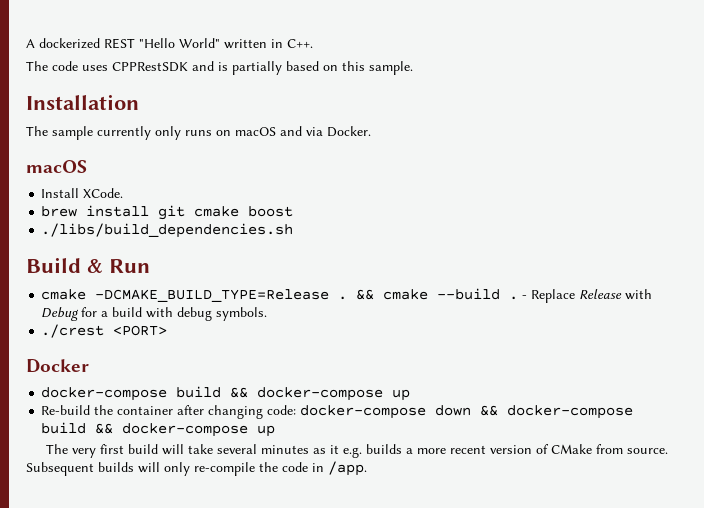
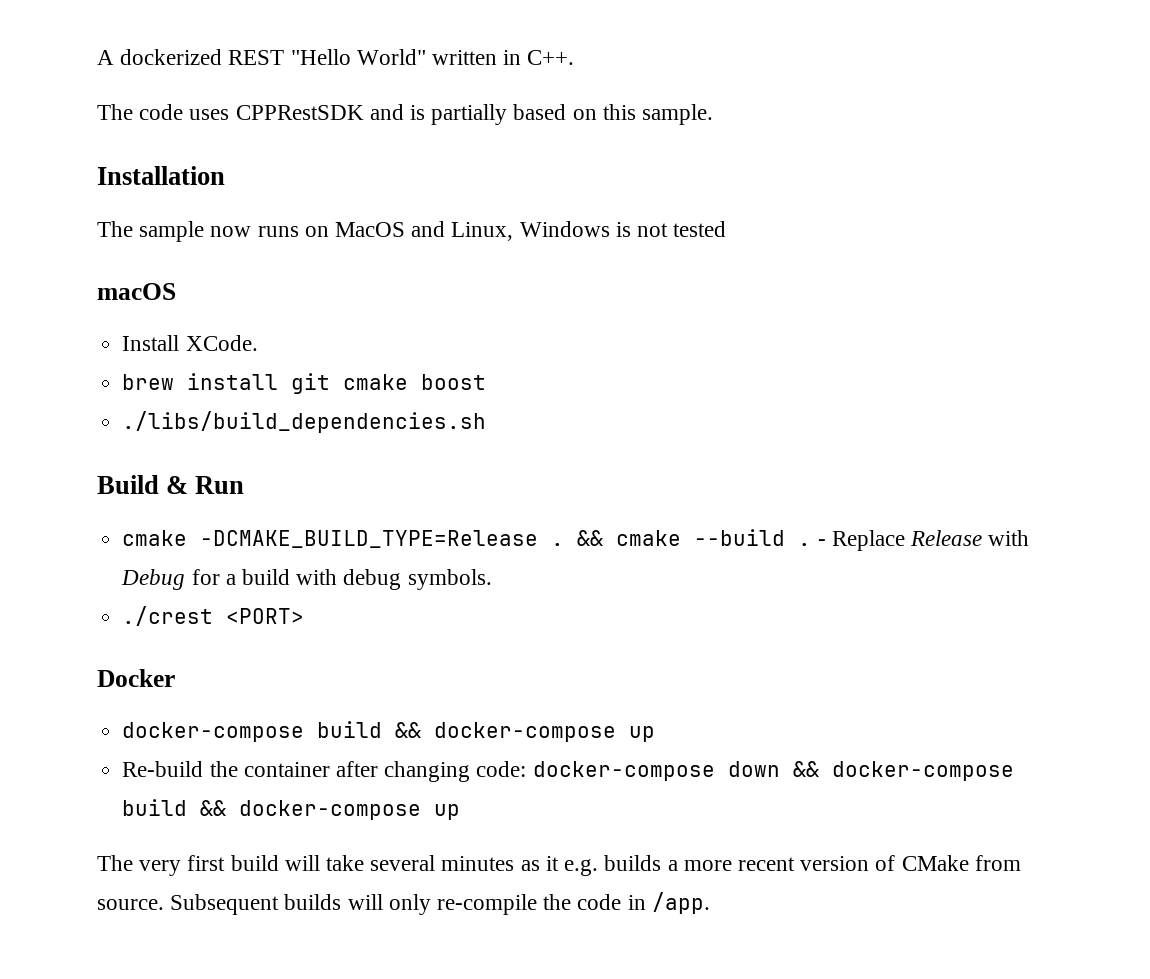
[97,126,371,140] currently only runs on macOS and via Docker. -> [210,221,727,241] now runs on MacOS and Linux, Windows is not tested

